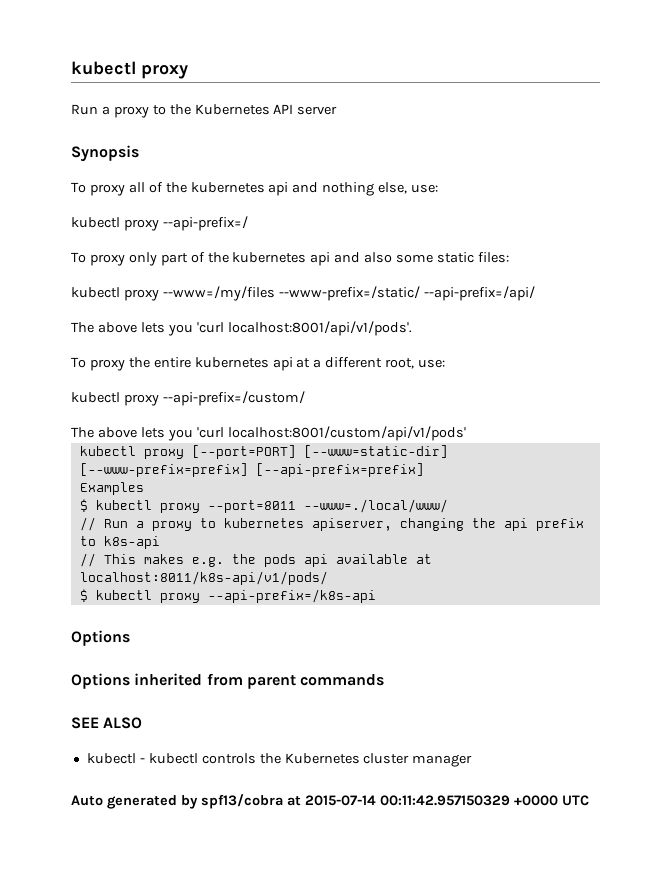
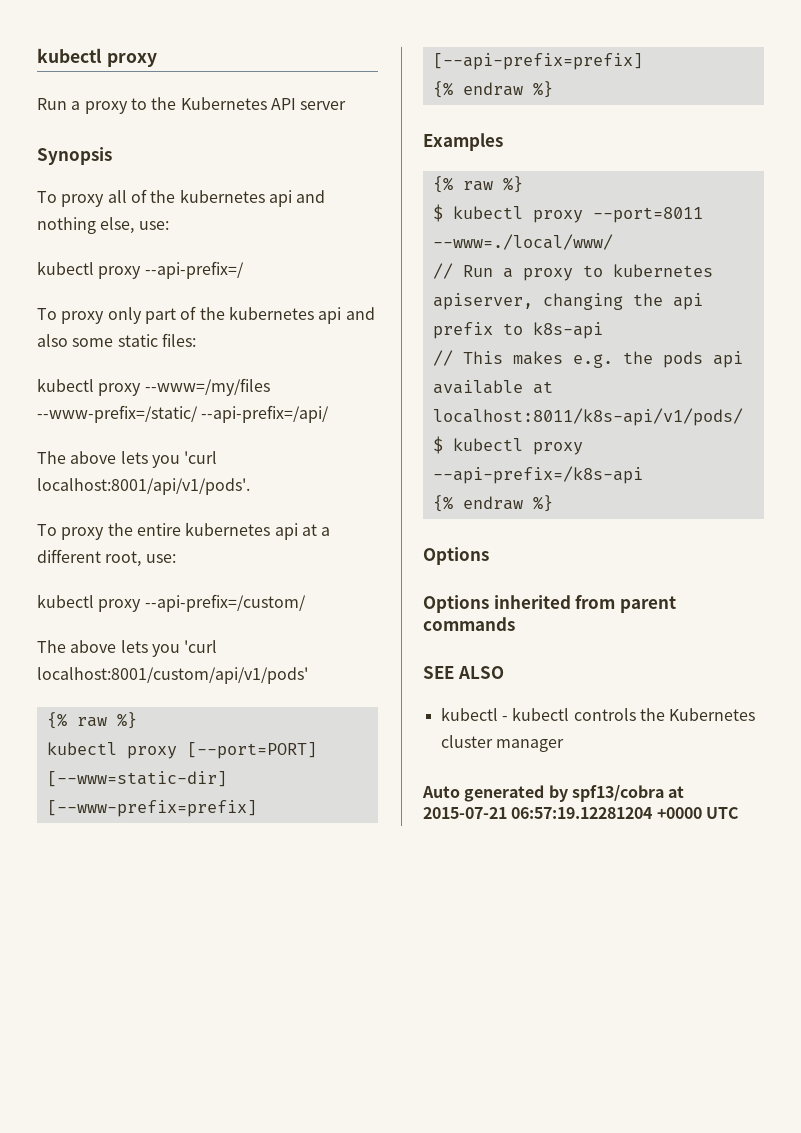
(466, 433) none -> [46,712,137,729] // {% raw %}
[79,482,144,495] Examples -> [432,81,553,98] [423,133,503,151] [432,176,523,193] {% endraw %} // Examples // {% raw %}
(376, 596) none -> [432,495,553,512] // {% endraw %}
[305,795,510,806] 2015-07-14 00:11:42.957150329 -> [423,807,653,819] 2015-07-21 06:57:19.12281204

